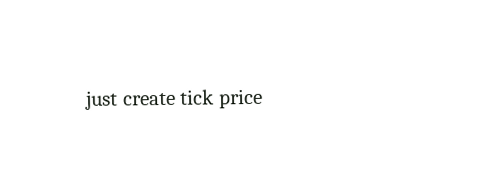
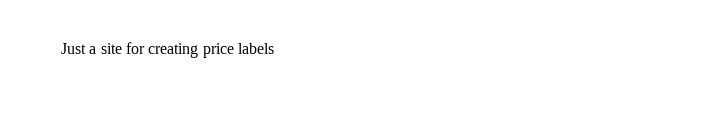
[84,88,263,110] just create tick price -> [61,42,274,58] Just a site for creating price labels

